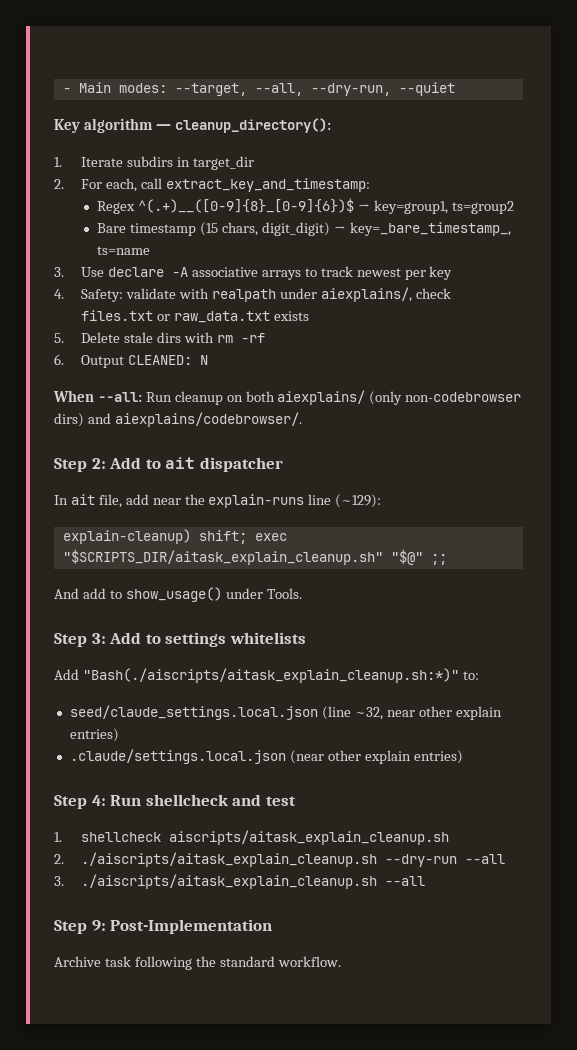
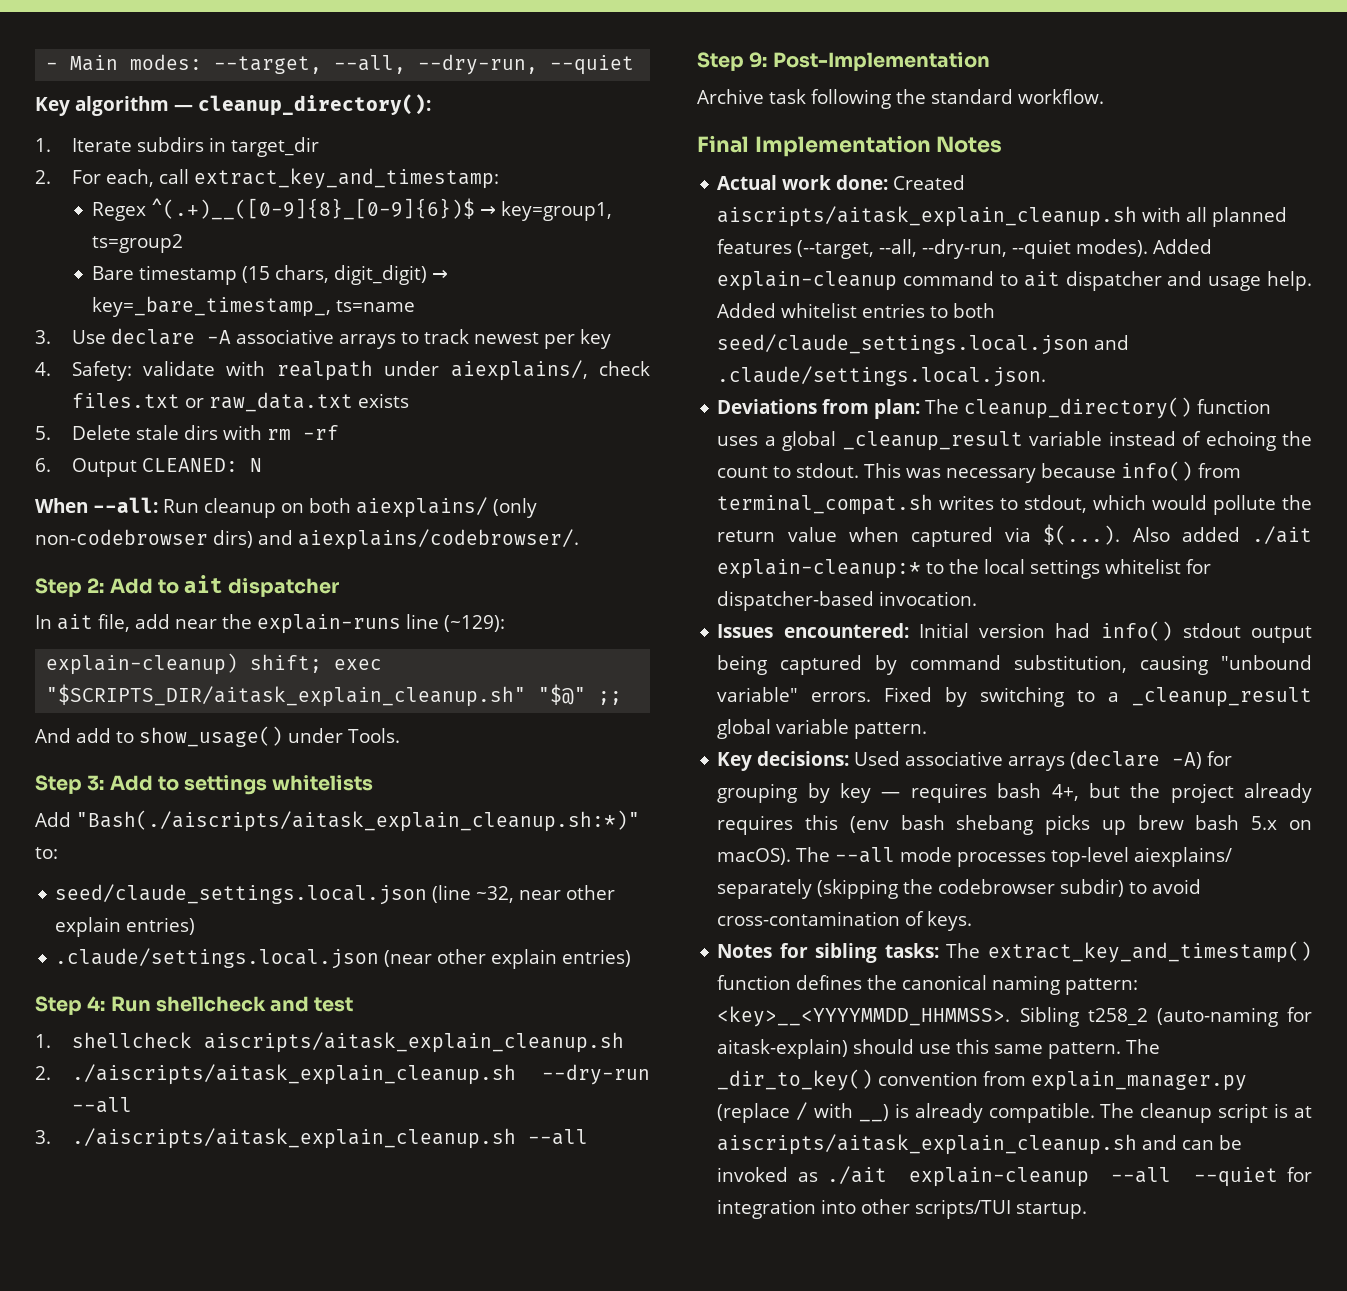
(341, 961) none -> [697,135,1003,157] [717,175,966,190] [717,206,1288,227] [717,239,1213,259] [717,271,1312,291] [717,303,996,318] [717,334,1130,355] [717,366,1047,387] [717,397,1272,419] [717,431,1312,451] [717,461,1242,483] [717,494,1312,515] [717,524,1312,547] [717,559,1212,579] [717,591,978,611] [717,621,1312,643] [717,655,1312,675] [717,687,1312,707] [717,719,928,739] [717,750,1233,771] [717,783,1312,803] [717,815,1312,835] [717,847,1233,867] [717,879,1202,899] [717,911,973,931] [717,941,1312,963] [717,975,1139,995] [717,1006,1312,1027] [717,1039,1161,1059] [717,1069,1248,1091] [717,1102,1312,1123] [717,1134,1243,1155] [717,1166,1312,1187] [717,1199,1088,1219] // Final Implementation Notes // Actual work done: Created aiscripts/aitask_explain_cleanup.sh with all planned features (--target, --all, --dry-run, --quiet modes). Added explain-cleanup command to ait dispatcher and usage help. Added whitelist entries to both seed/claude_settings.local.json and .claude/settings.local.json. // Deviations from plan: The cleanup_directory() function uses a global _cleanup_result variable instead of echoing the count to stdout. This was necessary because info() from terminal_compat.sh writes to stdout, which would pollute the return value when captured via $(...). Also added ./ait explain-cleanup:* to the local settings whitelist for dispatcher-based invocation. // Issues encountered: Initial version had info() stdout output being captured by command substitution, causing "unbound variable" errors. Fixed by switching to a _cleanup_result global variable pattern. // Key decisions: Used associative arrays (declare -A) for grouping by key — requires bash 4+, but the project already requires this (env bash shebang picks up brew bash 5.x on macOS). The --all mode processes top-level aiexplains/ separately (skipping the codebrowser subdir) to avoid cross-contamination of keys. // Notes for sibling tasks: The extract_key_and_timestamp() function defines the canonical naming pattern: <key>__<YYYYMMDD_HHMMSS>. Sibling t258_2 (auto-naming for aitask-explain) should use this same pattern. The _dir_to_key() convention from explain_manager.py (replace / with __) is already compatible. The cleanup script is at aiscripts/aitask_explain_cleanup.sh and can be invoked as ./ait explain-cleanup --all --quiet for integration into other scripts/TUI startup.

